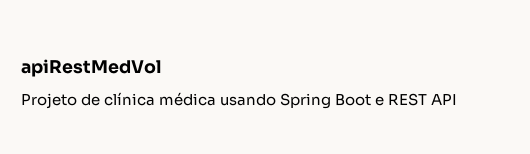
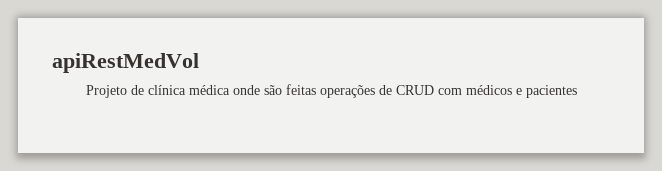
[220,93,458,109] usando Spring Boot e REST API -> [233,84,578,98] onde são feitas operações de CRUD com médicos e pacientes

